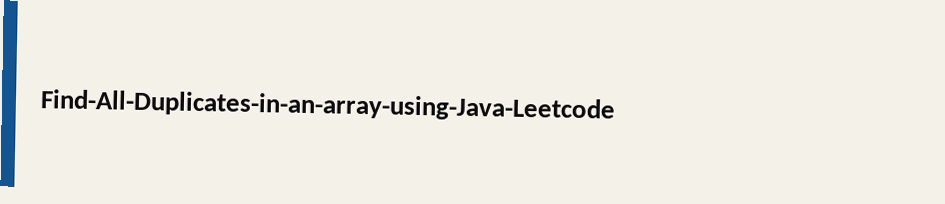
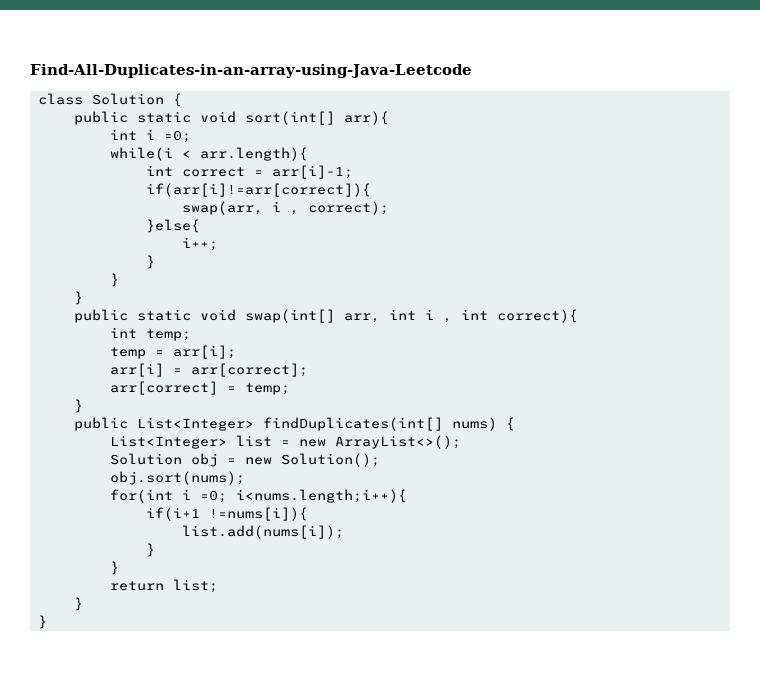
(616, 106) none -> [37,93,182,107] [73,111,389,125] [109,129,191,143] [109,147,308,161] [145,165,353,179] [145,183,371,197] [181,201,389,215] [145,219,200,233] [181,237,218,251] [145,255,155,269] [109,273,119,287] [73,291,83,305] [73,309,578,323] [109,327,191,341] [109,345,236,359] [109,363,308,377] [109,381,290,395] [73,399,83,413] [73,417,515,431] [109,435,461,449] [109,453,380,467] [109,471,245,485] [109,489,407,503] [145,507,308,521] [181,525,344,539] [145,543,155,557] [109,561,119,575] [109,579,218,593] [73,597,83,611] [37,615,47,629] // class Solution { // public static void sort(int[] arr){ // int i =0; // while(i < arr.length){ // int correct = arr[i]-1; // if(arr[i]!=arr[correct]){ // swap(arr, i , correct); // }else{ // i++; // } // } // } // public static void swap(int[] arr, int i , int correct){ // int temp; // temp = arr[i]; // arr[i] = arr[correct]; // arr[correct] = temp; // } // public List<Integer> findDuplicates(int[] nums) { // List<Integer> list = new ArrayList<>(); // Solution obj = new Solution(); // obj.sort(nums); // for(int i =0; i<nums.length;i++){ // if(i+1 !=nums[i]){ // list.add(nums[i]); // } // } // return list; // } // }

